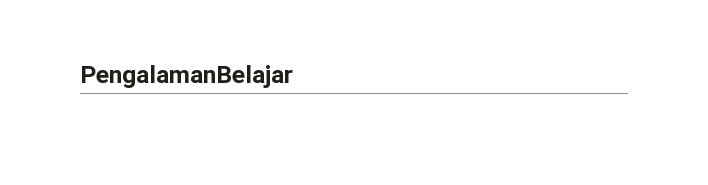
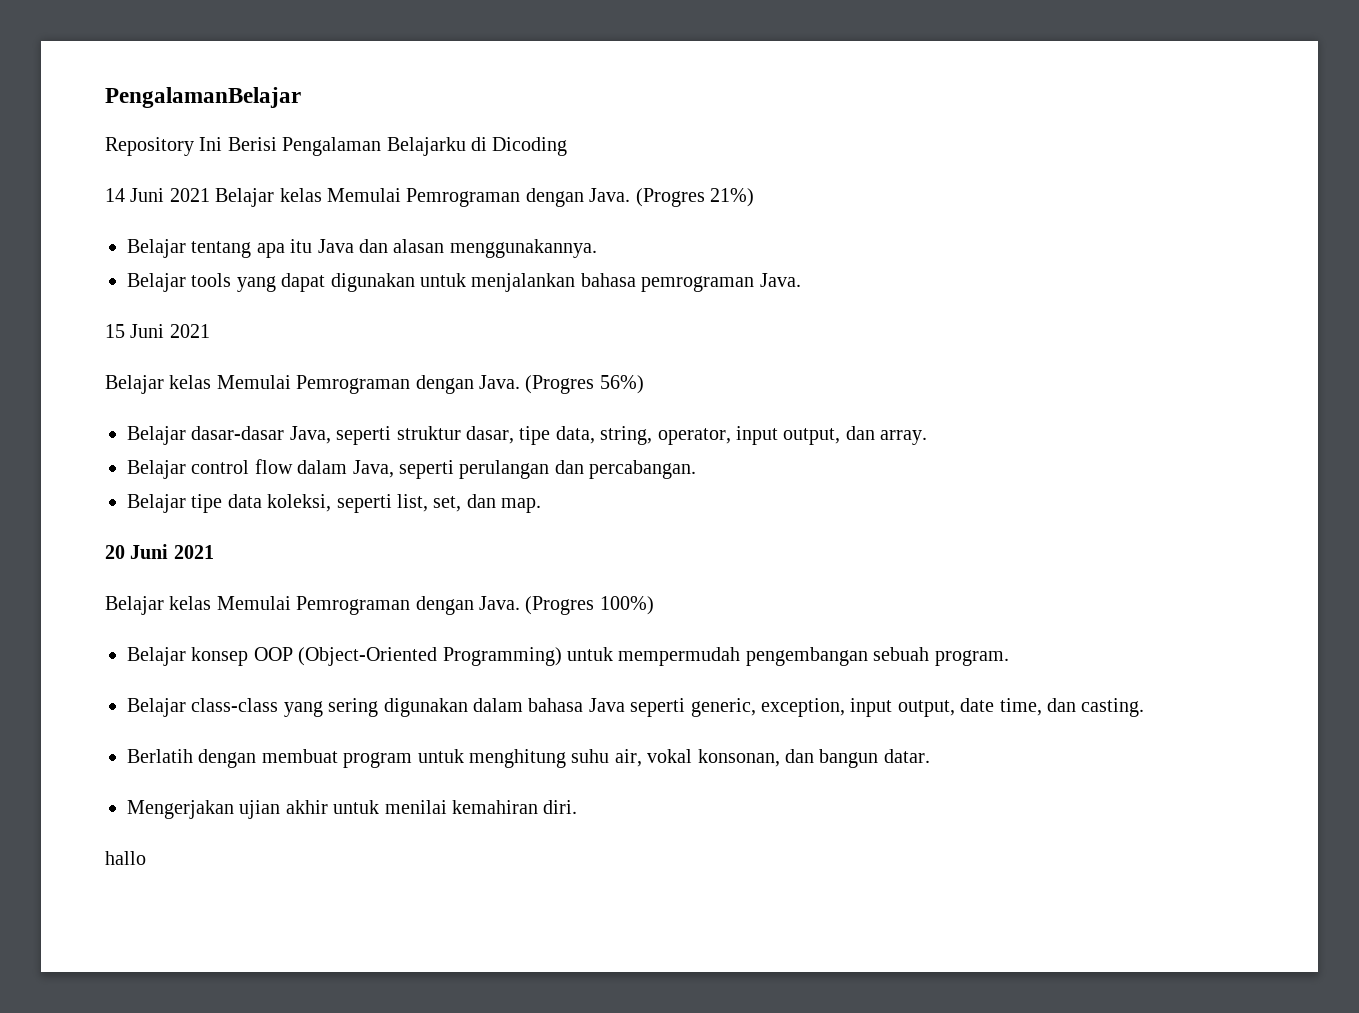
(293, 76) none -> [105,137,568,156] [105,188,754,207] [127,239,597,258] [127,273,801,292] [105,324,210,338] [105,375,644,394] [127,426,928,445] [127,459,697,479] [127,494,542,513] [105,544,214,559] [105,596,654,615] [127,647,1009,666] [127,698,1145,717] [127,749,930,768] [127,800,578,819] [105,851,146,865] // Repository Ini Berisi Pengalaman Belajarku di Dicoding // 14 Juni 2021 Belajar kelas Memulai Pemrograman dengan Java. (Progres 21%) // Belajar tentang apa itu Java dan alasan menggunakannya. // Belajar tools yang dapat digunakan untuk menjalankan bahasa pemrograman Java. // 15 Juni 2021 // Belajar kelas Memulai Pemrograman dengan Java. (Progres 56%) // Belajar dasar-dasar Java, seperti struktur dasar, tipe data, string, operator, input output, dan array. // Belajar control flow dalam Java, seperti perulangan dan percabangan. // Belajar tipe data koleksi, seperti list, set, dan map. // 20 Juni 2021 // Belajar kelas Memulai Pemrograman dengan Java. (Progres 100%) // Belajar konsep OOP (Object-Oriented Programming) untuk mempermudah pengembangan sebuah program. // Belajar class-class yang sering digunakan dalam bahasa Java seperti generic, exception, input output, date time, dan casting. // Berlatih dengan membuat program untuk menghitung suhu air, vokal konsonan, dan bangun datar. // Mengerjakan ujian akhir untuk menilai kemahiran diri. // hallo

